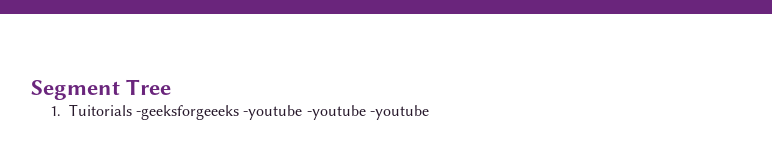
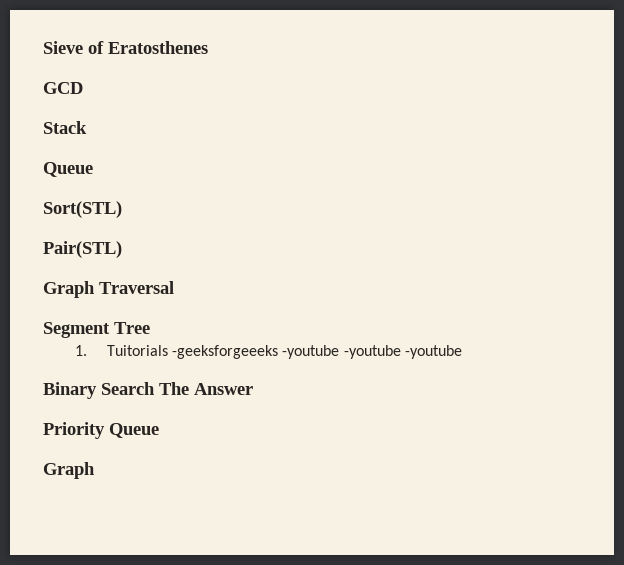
(31, 90) none -> [43,41,208,54] [43,82,83,94] [43,121,87,134] [43,162,93,177] [43,201,122,218] [43,241,122,258] [43,281,174,298] Sieve of Eratosthenes // GCD // Stack // Queue // Sort(STL) // Pair(STL) // Graph Traversal //
(429, 112) none -> [43,382,253,399] [43,422,159,439] [43,462,95,479] // Binary Search The Answer // Priority Queue // Graph

